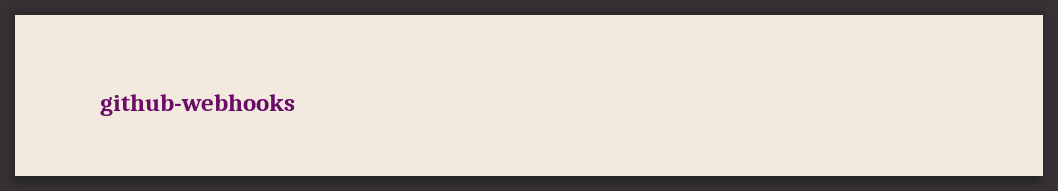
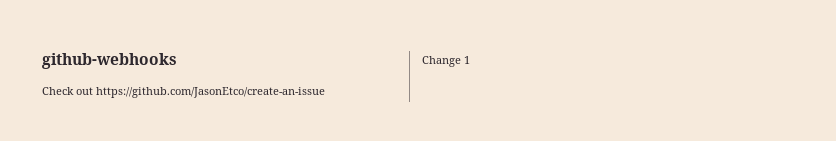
(295, 105) none -> [42,87,325,98] [422,56,470,67] // Check out https://github.com/JasonEtco/create-an-issue // Change 1

